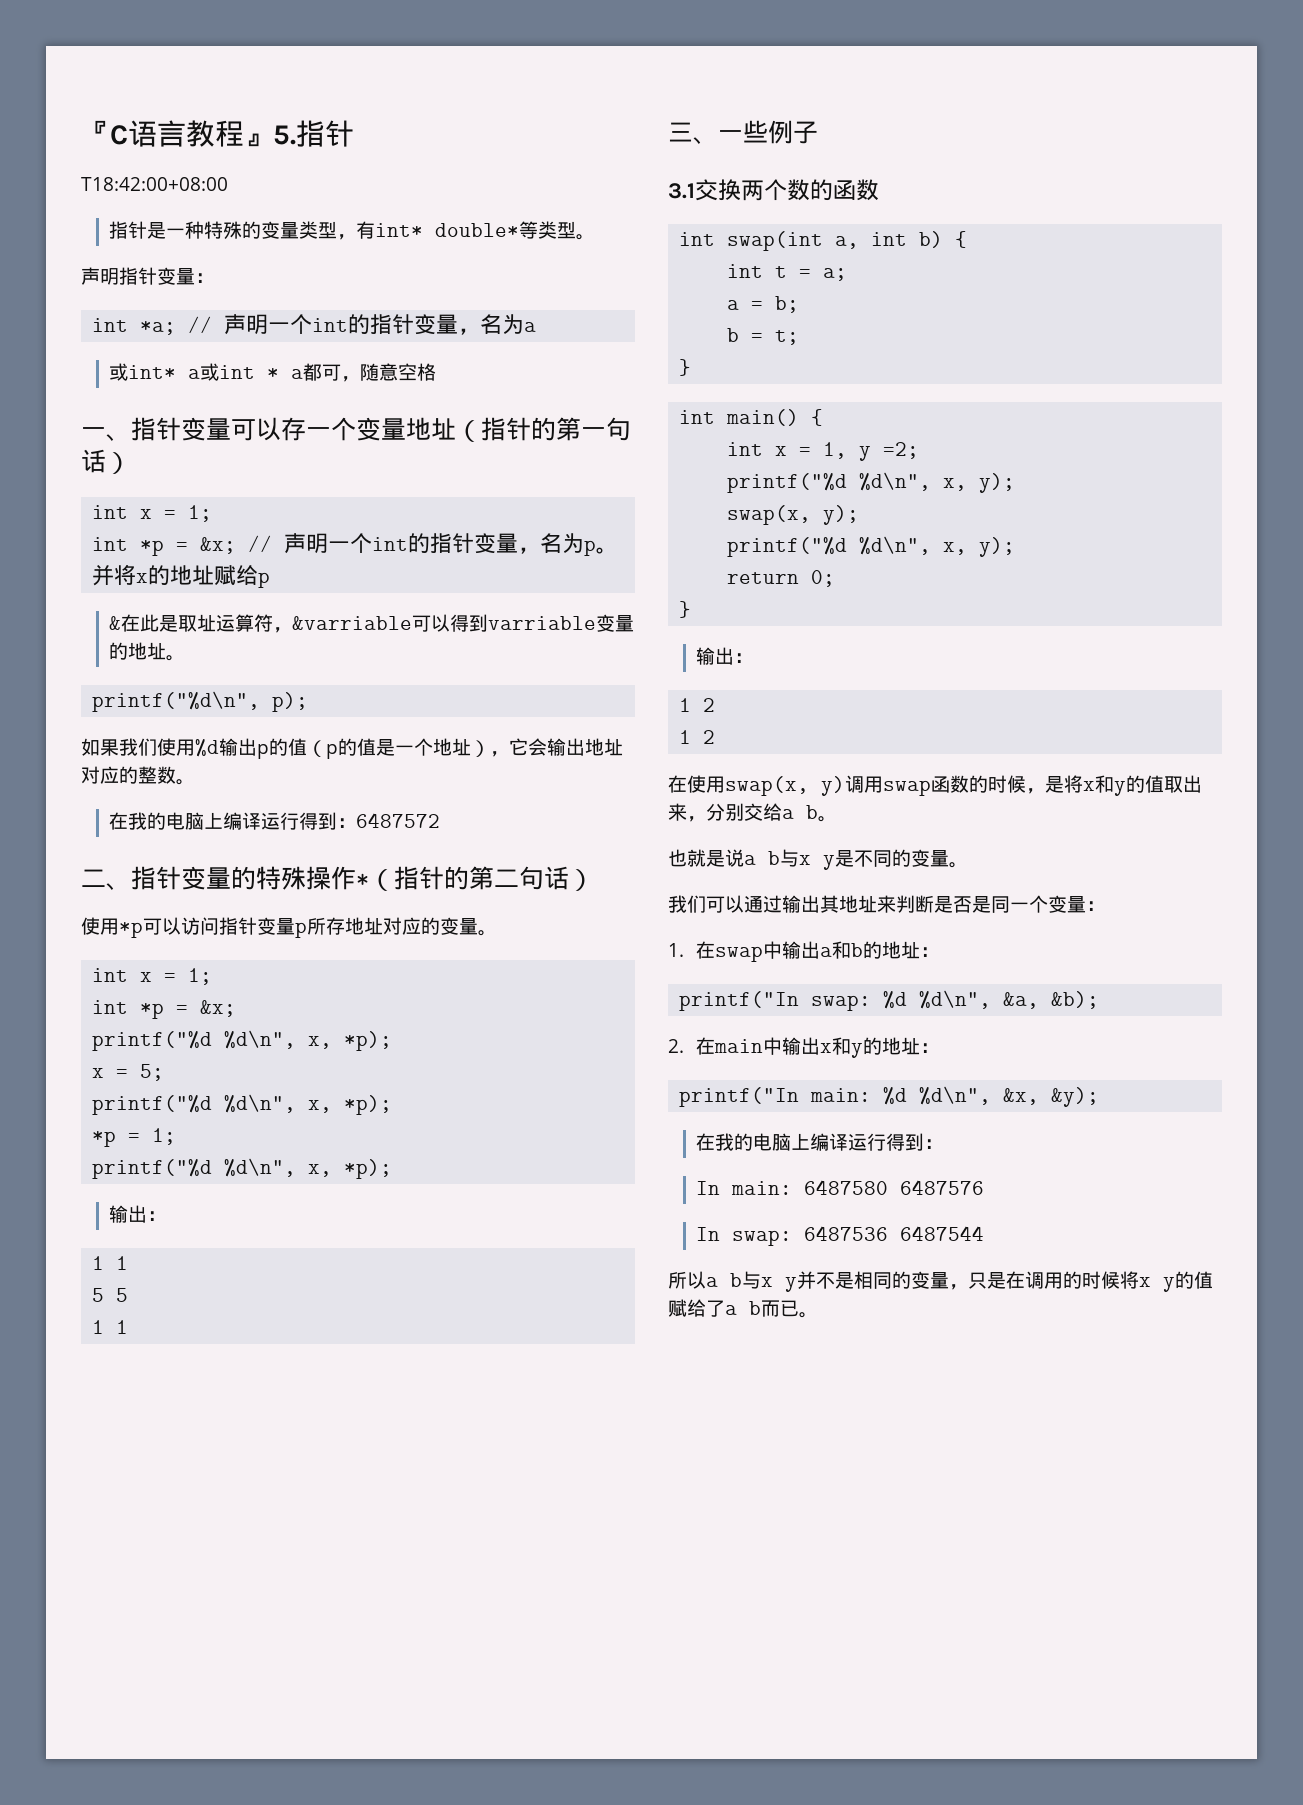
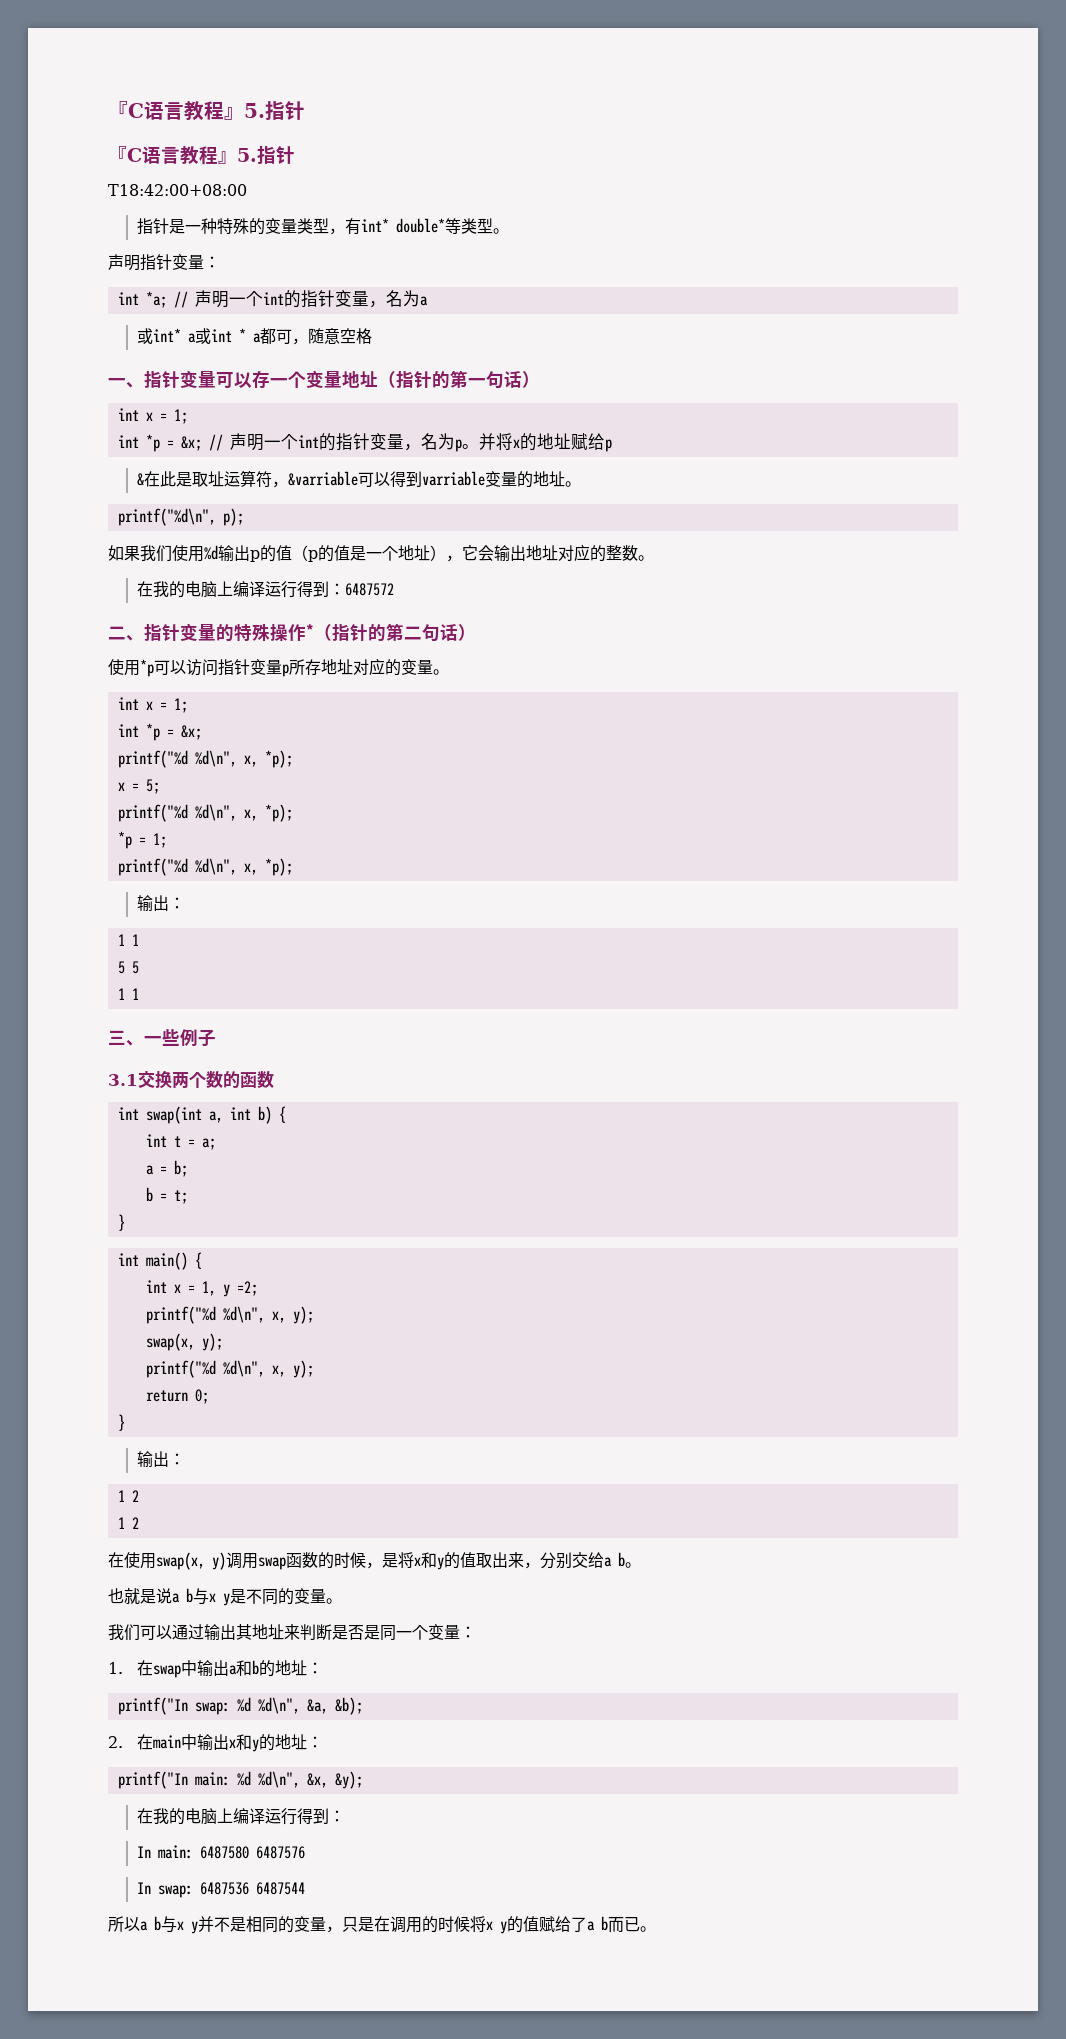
[81,120,354,147] 『C语言教程』5.指针 -> [108,101,305,121] [108,145,295,165] 『C语言教程』5.指针 // 『C语言教程』5.指针

